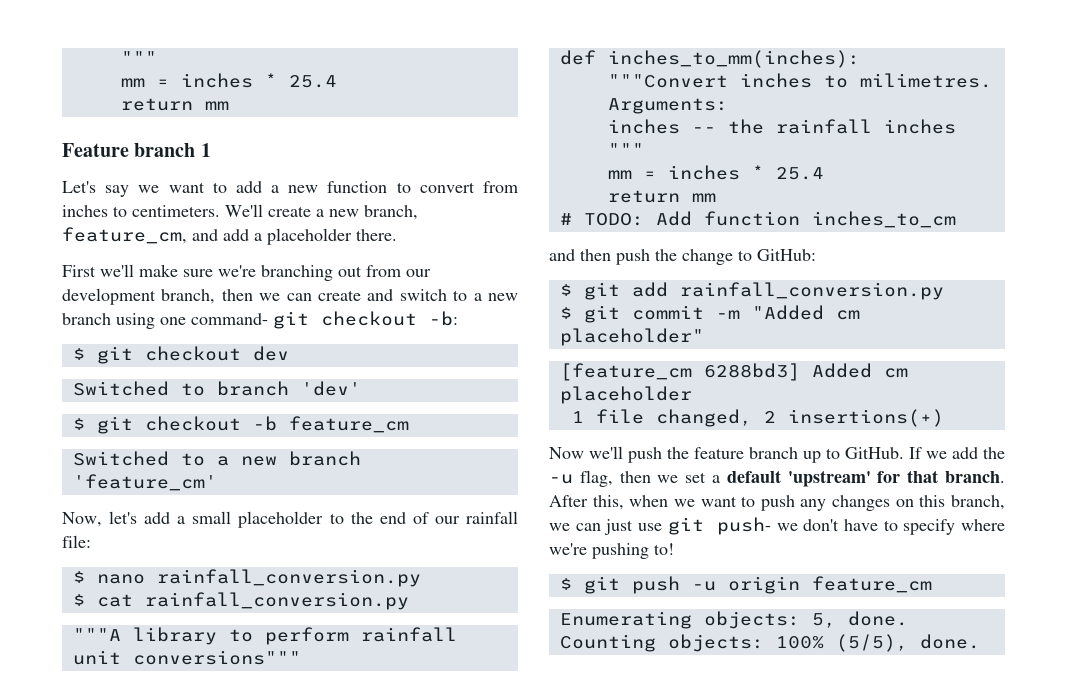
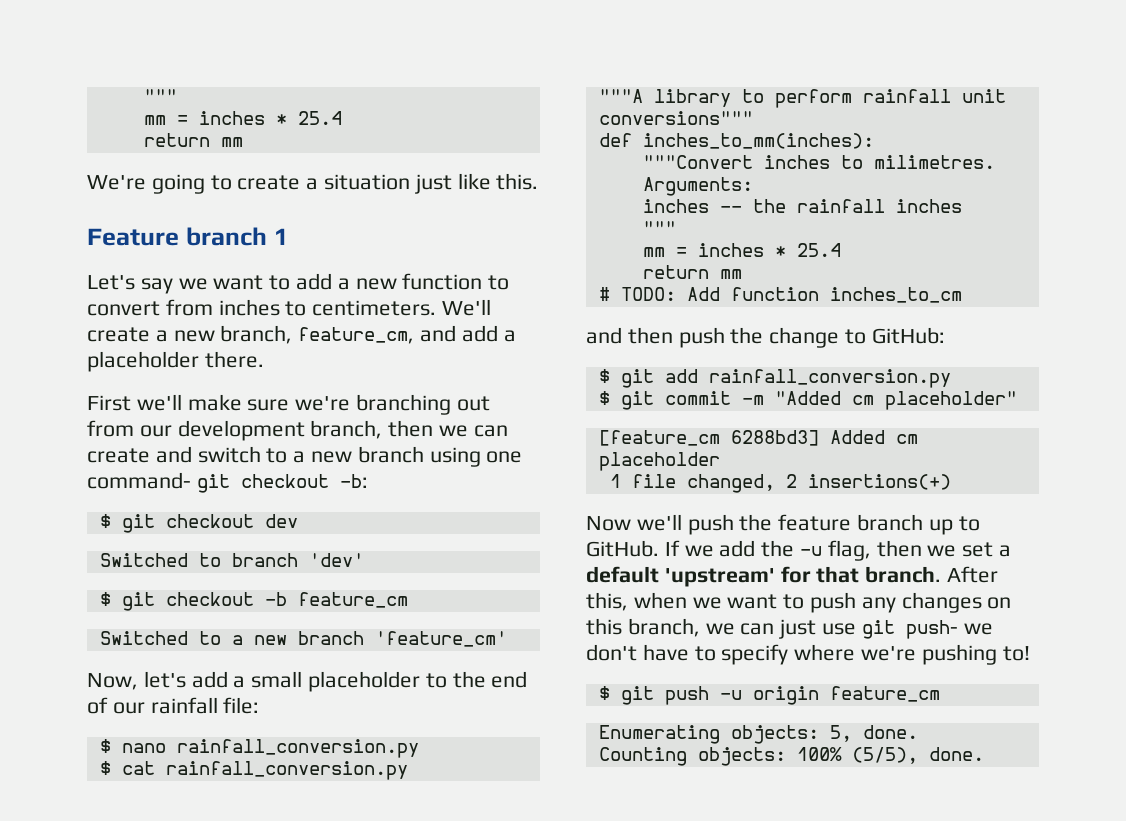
[120,51,157,64] [120,73,337,88] [120,98,229,111] """ // mm = inches * 25.4 // return mm -> [143,89,177,103] [143,111,342,125] [143,133,243,147] [87,173,539,194] """ // mm = inches * 25.4 // return mm // We're going to create a situation just like this.

